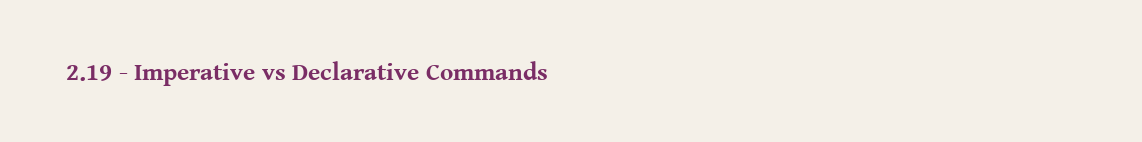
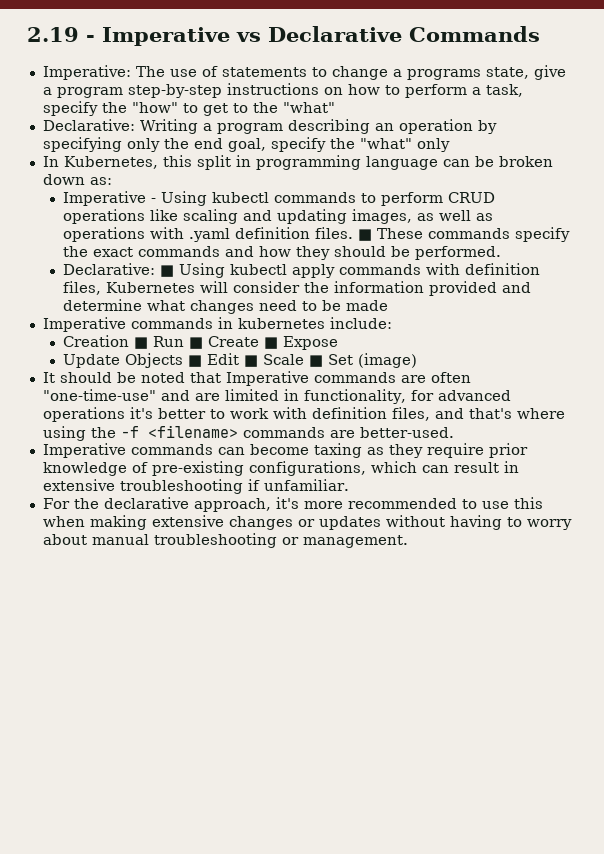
(549, 70) none -> [42,65,566,80] [42,83,523,98] [42,101,335,116] [42,119,497,134] [42,137,450,152] [42,155,553,170] [42,174,112,185] [63,191,496,206] [63,209,494,224] [63,227,571,242] [63,246,502,260] [63,263,541,278] [63,281,532,296] [63,299,389,314] [42,317,392,332] [63,335,339,350] [63,353,418,368] [42,371,471,386] [42,389,511,404] [42,407,565,422] [42,425,454,441] [42,443,528,458] [42,461,519,476] [42,479,349,494] [42,497,543,512] [42,515,572,530] [42,533,408,548] // Imperative: The use of statements to change a programs state, give a program step-by-step instructions on how to perform a task, specify the "how" to get to the "what" // Declarative: Writing a program describing an operation by specifying only the end goal, specify the "what" only // In Kubernetes, this split in programming language can be broken down as: // Imperative - Using kubectl commands to perform CRUD operations like scaling and updating images, as well as operations with .yaml definition files. ■ These commands specify the exact commands and how they should be performed. // Declarative: ■ Using kubectl apply commands with definition files, Kubernetes will consider the information provided and determine what changes need to be made // Imperative commands in kubernetes include: // Creation ■ Run ■ Create ■ Expose // Update Objects ■ Edit ■ Scale ■ Set (image) // It should be noted that Imperative commands are often "one-time-use" and are limited in functionality, for advanced operations it's better to work with definition files, and that's where using the -f <filename> commands are better-used. // Imperative commands can become taxing as they require prior knowledge of pre-existing configurations, which can result in extensive troubleshooting if unfamiliar. // For the declarative approach, it's more recommended to use this when making extensive changes or updates without having to worry about manual troubleshooting or management.

